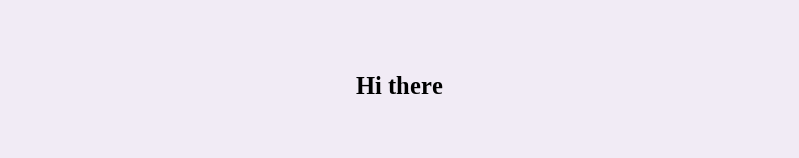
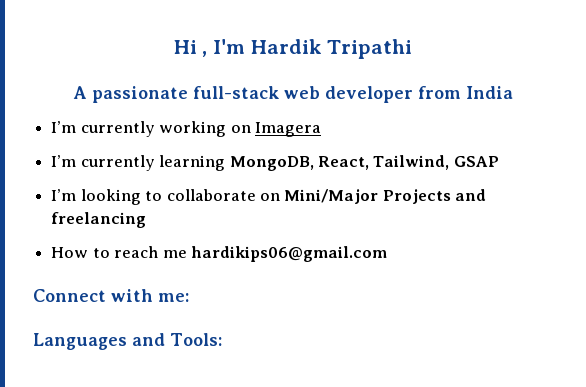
[388,76,444,94] there -> [202,39,413,59] [72,86,513,103] [51,121,321,137] [51,155,499,171] [51,189,487,205] [51,212,147,228] [51,246,387,262] [33,289,189,302] [33,333,222,350] , I'm Hardik Tripathi // A passionate full-stack web developer from India // I’m currently working on Imagera // I’m currently learning MongoDB, React, Tailwind, GSAP // I’m looking to collaborate on Mini/Major Projects and freelancing // How to reach me hardikips06@gmail.com // Connect with me: // Languages and Tools:

